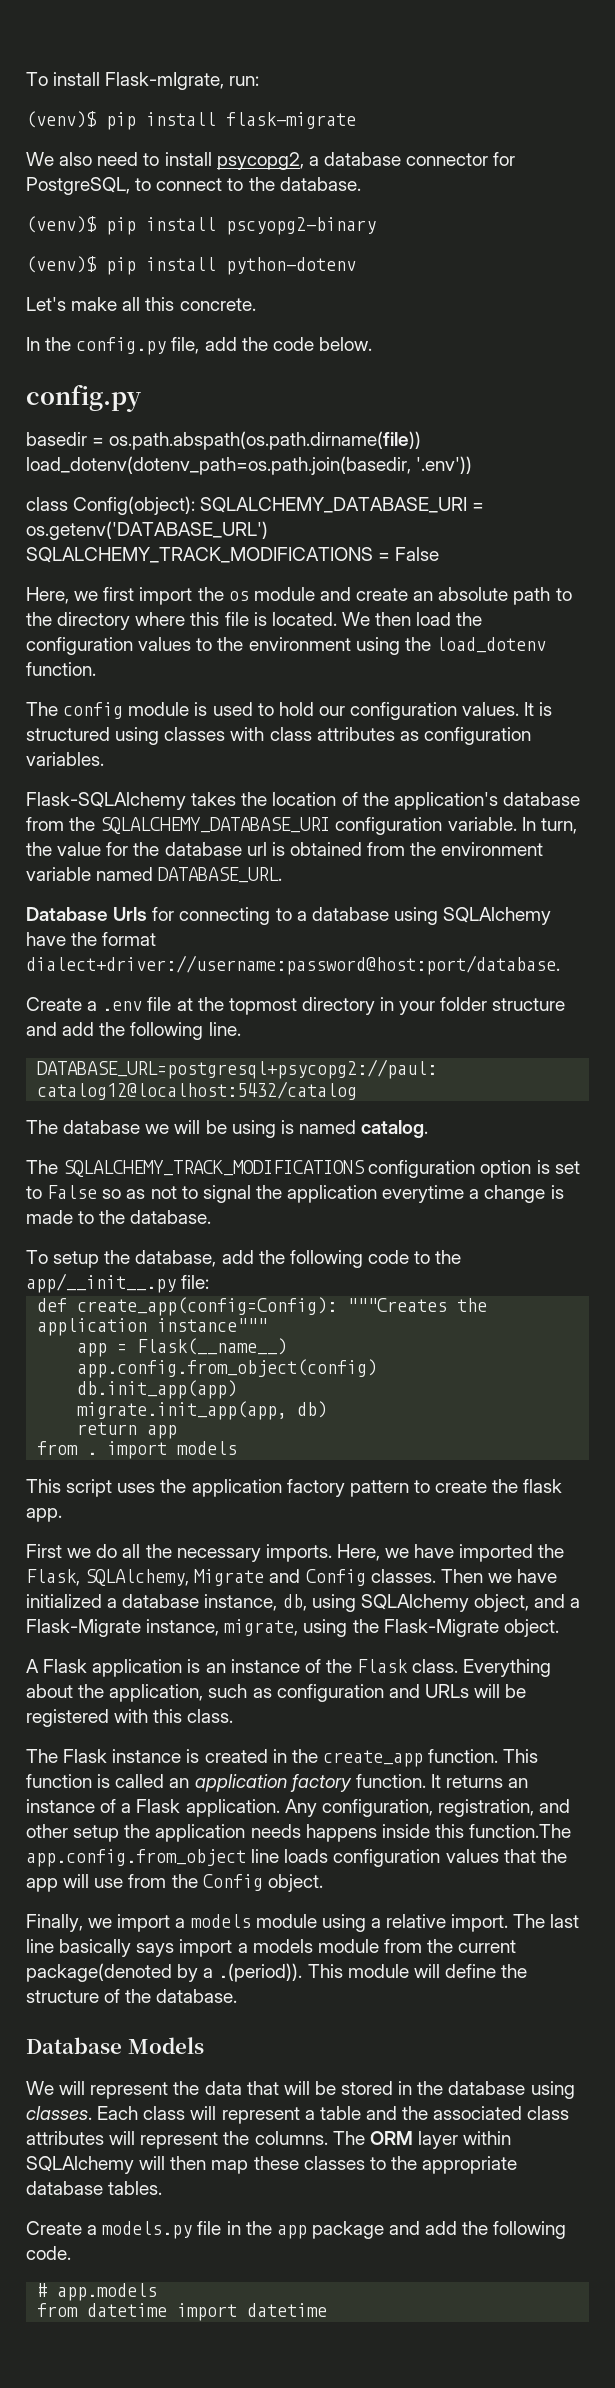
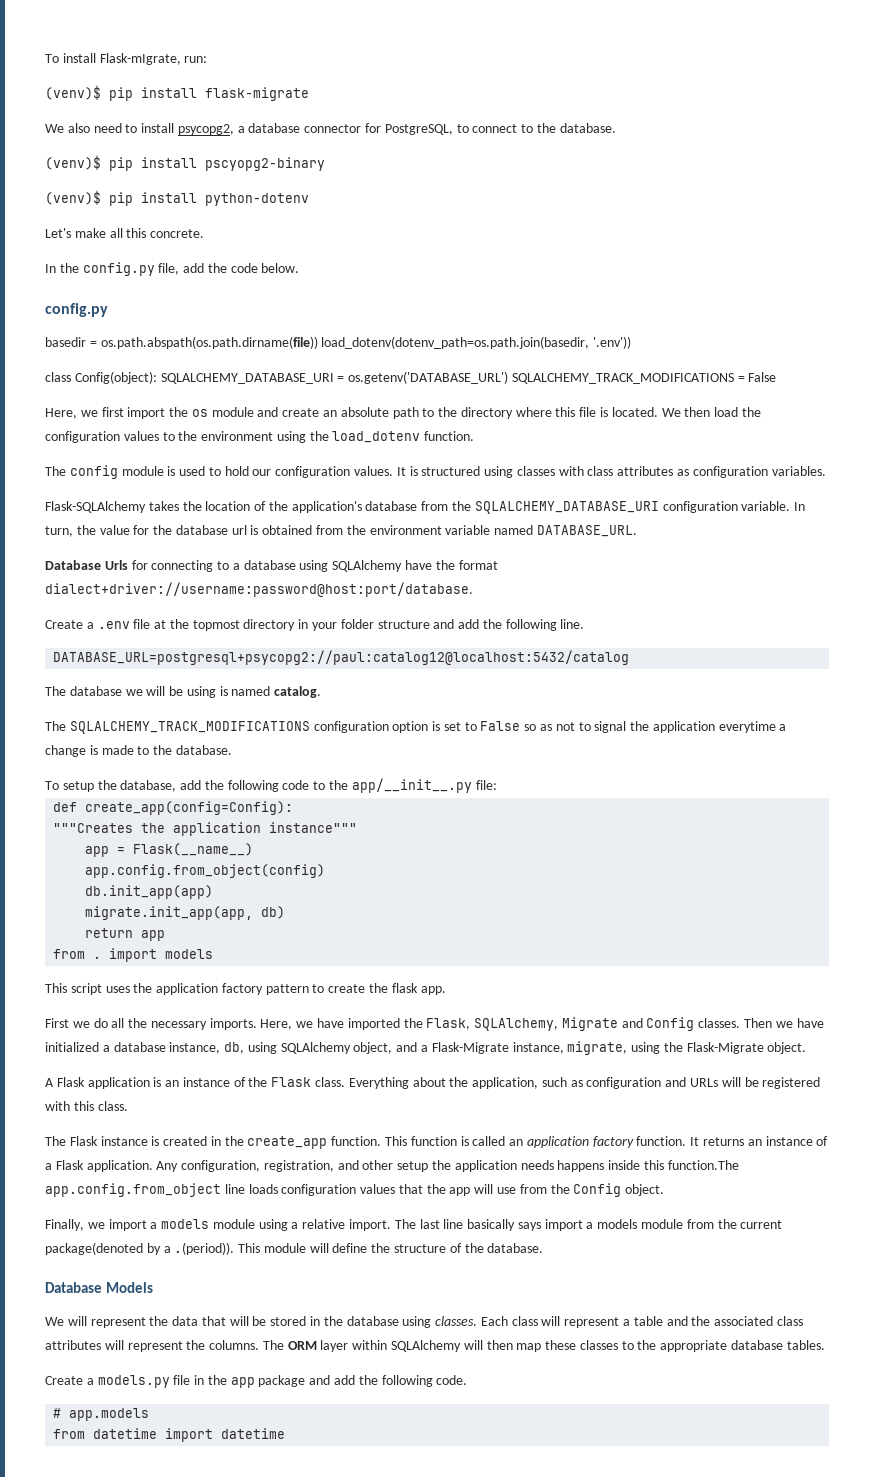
(338, 1306) none -> (294, 808) //

